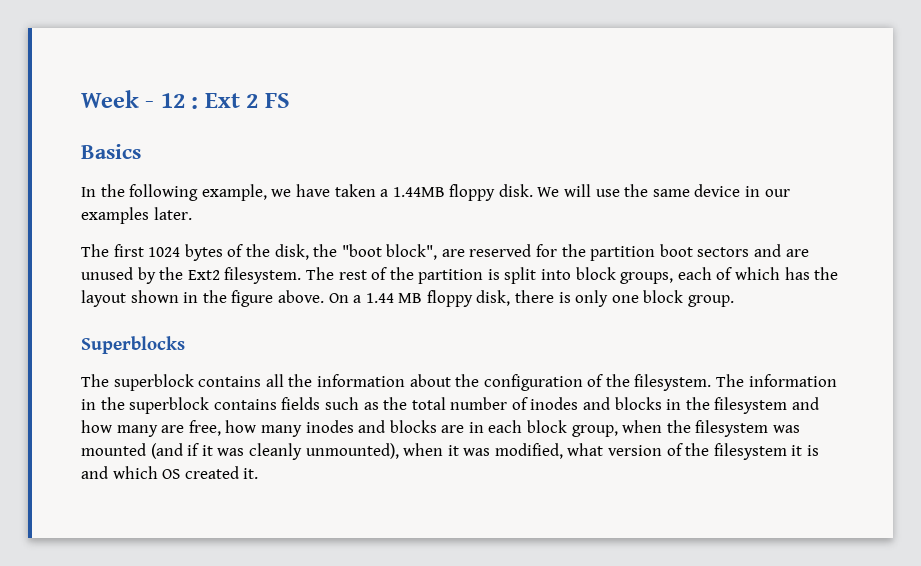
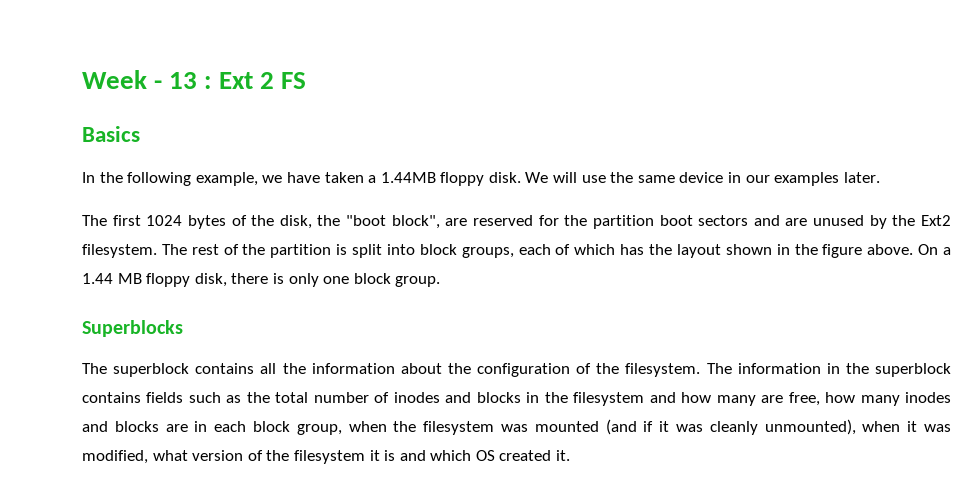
[160,93,185,108] 12 -> [169,72,198,89] 13

